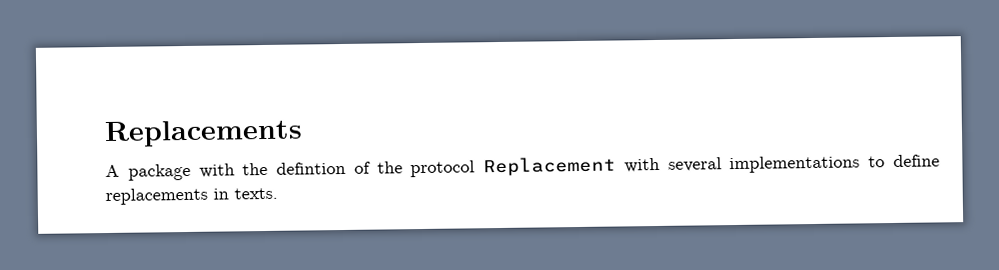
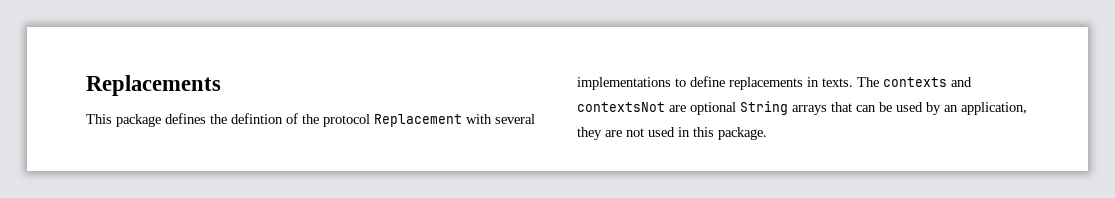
[105,163,235,181] A package with -> [86,113,206,127] This package defines
(278, 193) none -> [857,77,972,87] [577,101,1027,115] [577,127,767,140] The contexts and contextsNot are optional String arrays that can be used by an application, they are not used in this package.

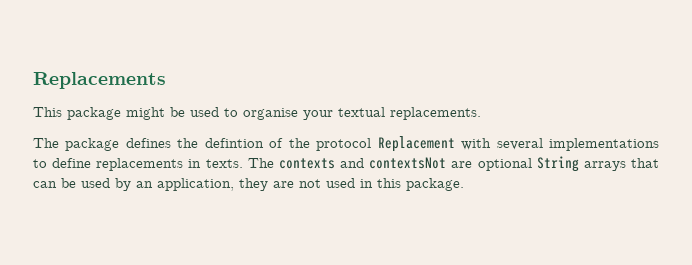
(161, 120) none -> [126,107,481,120] [33,138,120,151] might be used to organise your textual replacements. // The package

